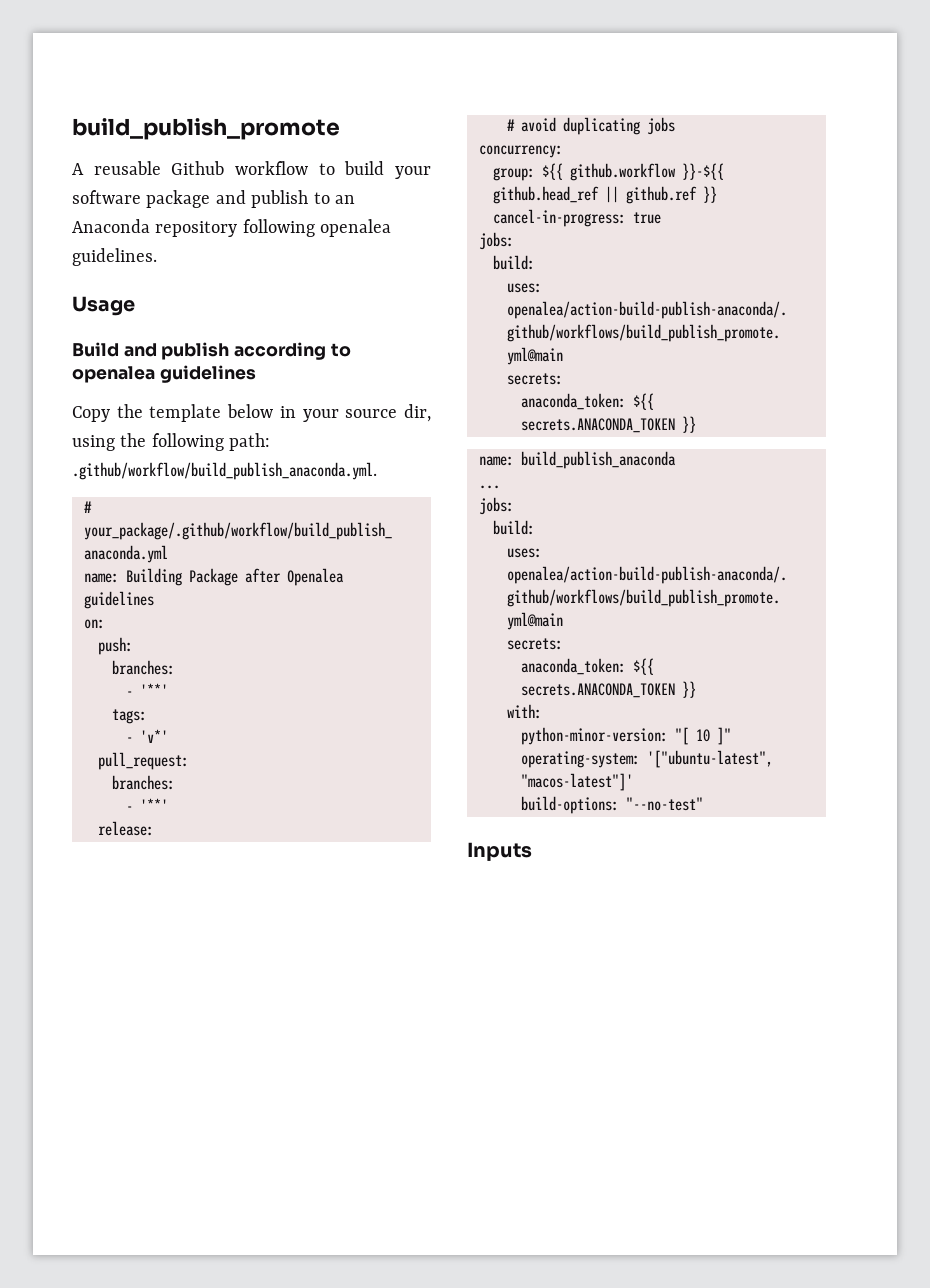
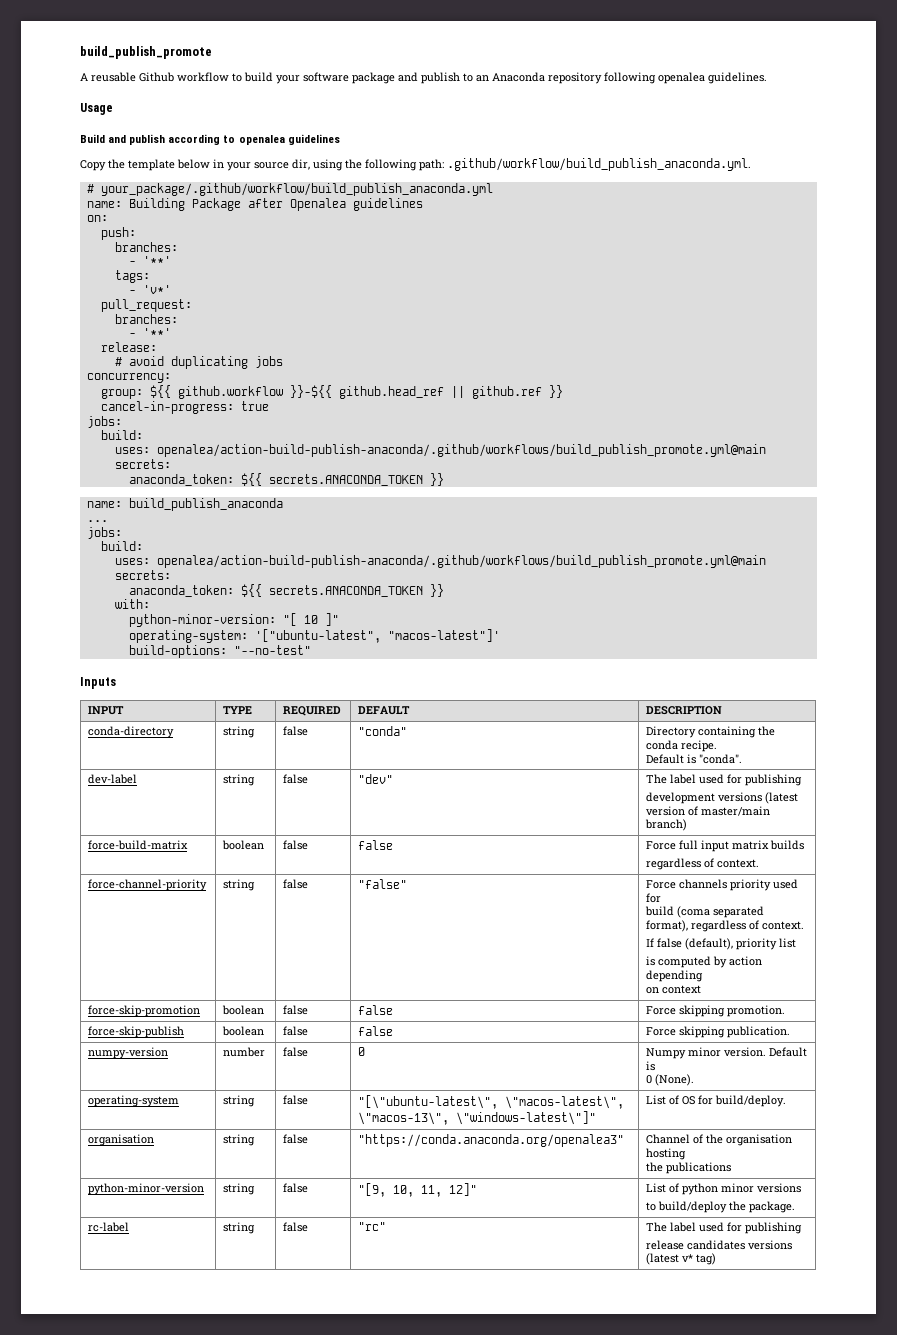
(532, 851) none -> [88,706,125,715] [223,706,253,714] [283,706,342,716] [358,706,411,715] [646,706,723,715] [88,726,175,738] [223,726,256,738] [283,726,309,736] [358,726,408,736] [646,726,776,738] [646,740,718,752] [646,754,743,764] [88,774,138,784] [223,774,256,786] [283,774,309,784] [358,774,394,784] [646,774,803,786] [646,792,799,804] [646,806,771,816] [645,819,688,831] [88,840,189,850] [222,840,265,850] [283,840,309,850] [358,840,394,850] [646,840,805,852] [646,858,760,870] [88,879,208,891] [223,879,256,891] [283,879,309,889] [358,879,408,889] [646,879,799,891] [646,893,662,903] [645,906,765,918] [646,920,805,932] [646,938,797,950] [646,956,763,968] [646,970,704,982] [646,985,702,994] [88,1005,201,1017] [222,1005,265,1015] [283,1005,309,1015] [358,1005,394,1015] [646,1005,786,1017] [88,1026,185,1038] [222,1026,265,1036] [283,1026,309,1036] [358,1026,394,1036] [646,1026,791,1038] [88,1047,169,1059] [223,1047,266,1057] [283,1047,309,1057] [358,1047,366,1056] [646,1047,808,1059] [646,1061,656,1071] [646,1074,695,1086] [88,1095,180,1107] [223,1095,256,1107] [283,1095,309,1105] [358,1095,625,1109] [358,1111,597,1125] [646,1095,787,1107] [88,1134,155,1146] [223,1134,256,1146] [283,1134,309,1144] [358,1134,625,1147] [646,1134,793,1146] [646,1148,687,1160] [646,1162,732,1174] [88,1183,205,1195] [223,1183,256,1195] [283,1183,309,1193] [358,1183,478,1197] [646,1183,802,1195] [646,1201,796,1213] [88,1222,130,1232] [223,1222,256,1234] [283,1222,309,1232] [358,1222,387,1231] [646,1222,803,1234] [646,1240,793,1250] [646,1253,717,1265] // INPUT | TYPE | REQUIRED | DEFAULT | DESCRIPTION // conda-directory | string | false | "conda" | Directory containing the conda recipe. // Default is "conda". // dev-label | string | false | "dev" | The label used for publishing // development versions (latest version of master/main branch) // force-build-matrix | boolean | false | false | Force full input matrix builds // regardless of context. // force-channel-priority | string | false | "false" | Force channels priority used for // build (coma separated format), regardless of context. // If false (default), priority list // is computed by action depending // on context // force-skip-promotion | boolean | false | false | Force skipping promotion. // force-skip-publish | boolean | false | false | Force skipping publication. // numpy-version | number | false | 0 | Numpy minor version. Default is // 0 (None). // operating-system | string | false | "[\"ubuntu-latest\", \"macos-latest\", \"macos-13\", \"windows-latest\"]" | List of OS for build/deploy. // organisation | string | false | "https://conda.anaconda.org/openalea3" | Channel of the organisation hosting // the publications // python-minor-version | string | false | "[9, 10, 11, 12]" | List of python minor versions // to build/deploy the package. // rc-label | string | false | "rc" | The label used for publishing // release candidates versions (latest v* tag)

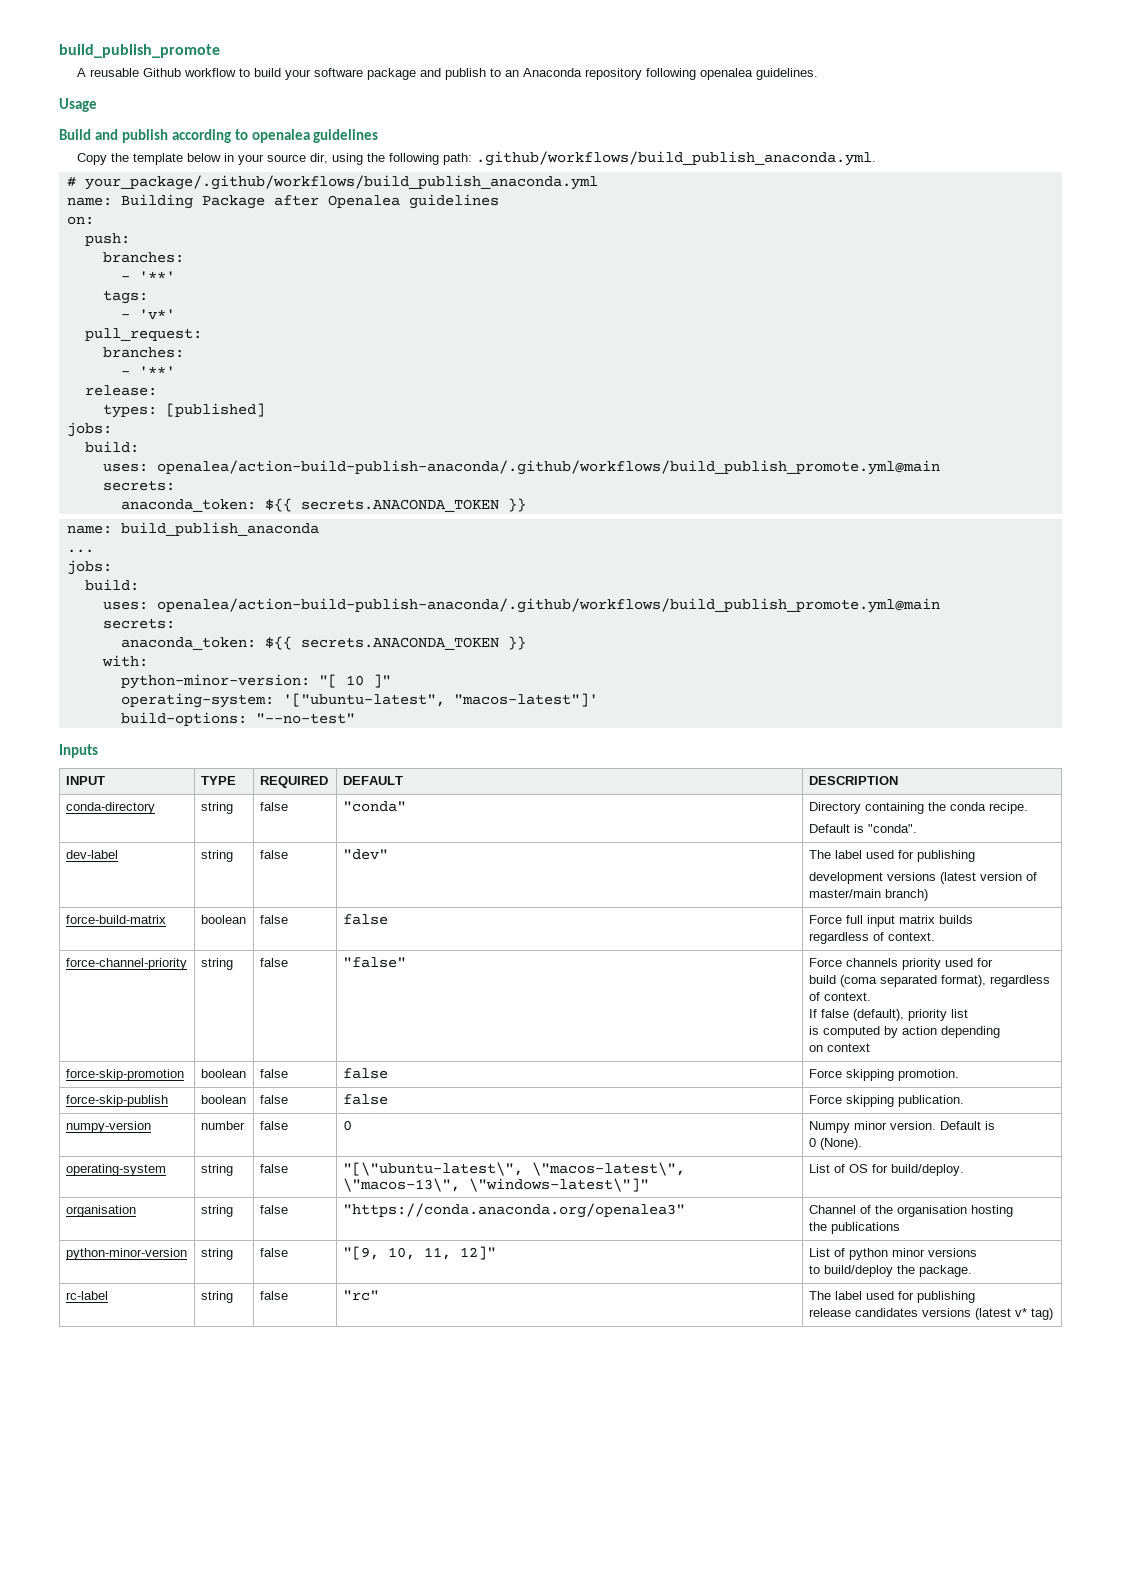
[447,158,751,171] [86,183,493,196] .github/workflow/build_publish_anaconda.yml. // # your_package/.github/workflow/build_publish_anaconda.yml -> [476,151,877,166] [66,175,598,190] .github/workflows/build_publish_anaconda.yml. // # your_package/.github/workflows/build_publish_anaconda.yml
[114,356,283,369] [86,373,171,383] [100,385,563,399] [100,401,269,414] # avoid duplicating jobs // concurrency: // group: ${{ github.workflow }}-${{ github.head_ref || github.ref }} // cancel-in-progress: true -> [102,403,265,418] types: [published]

